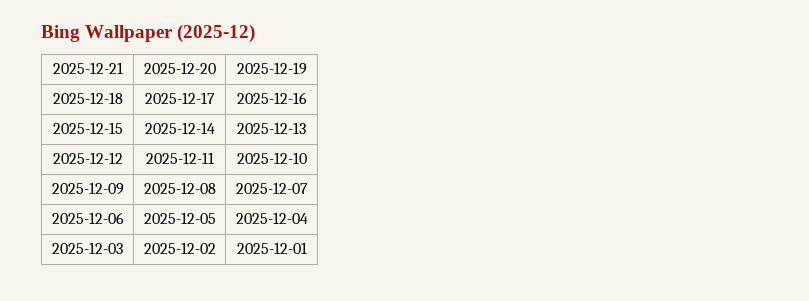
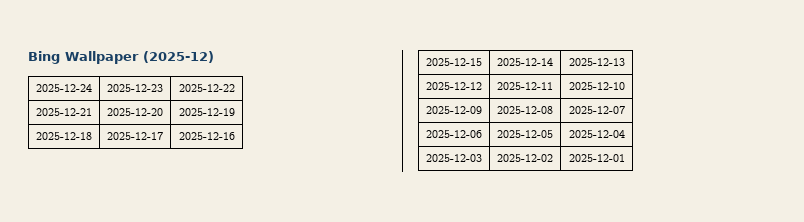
(256, 33) none -> [36,84,92,92] [107,84,163,92] [178,84,235,92] // 2025-12-24 | 2025-12-23 | 2025-12-22

